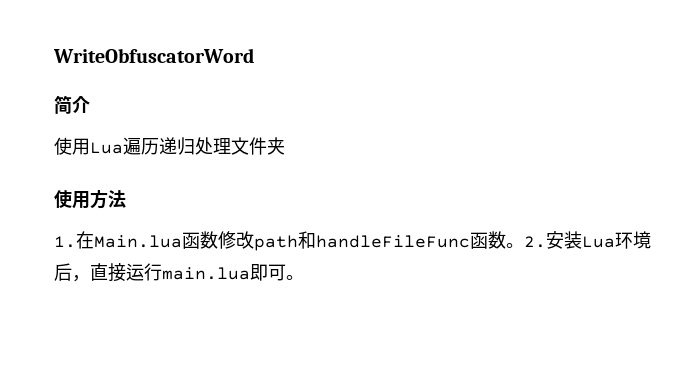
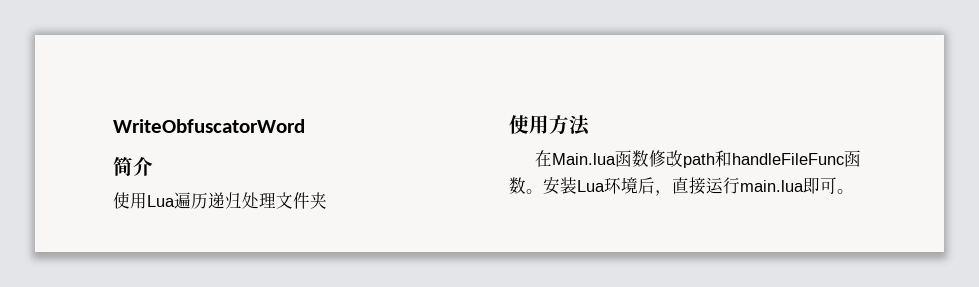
[54,236,76,248] 1. -> (590, 125) none
[524,236,546,248] 2. -> (543, 191) none

